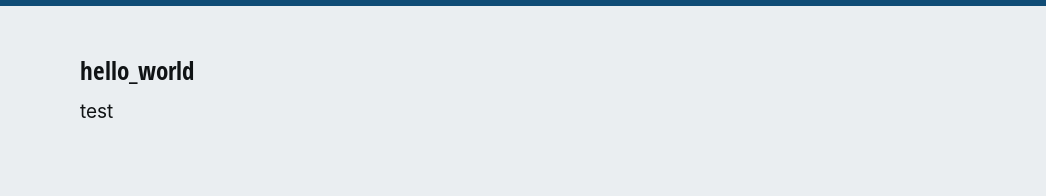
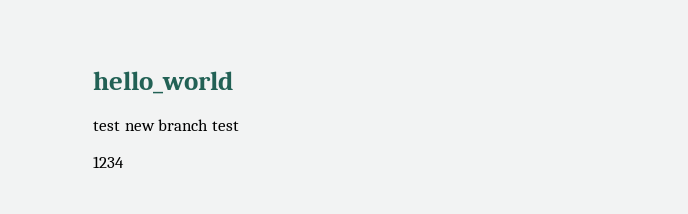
(113, 111) none -> [124,119,239,131] [93,156,124,168] new branch test // 1234

